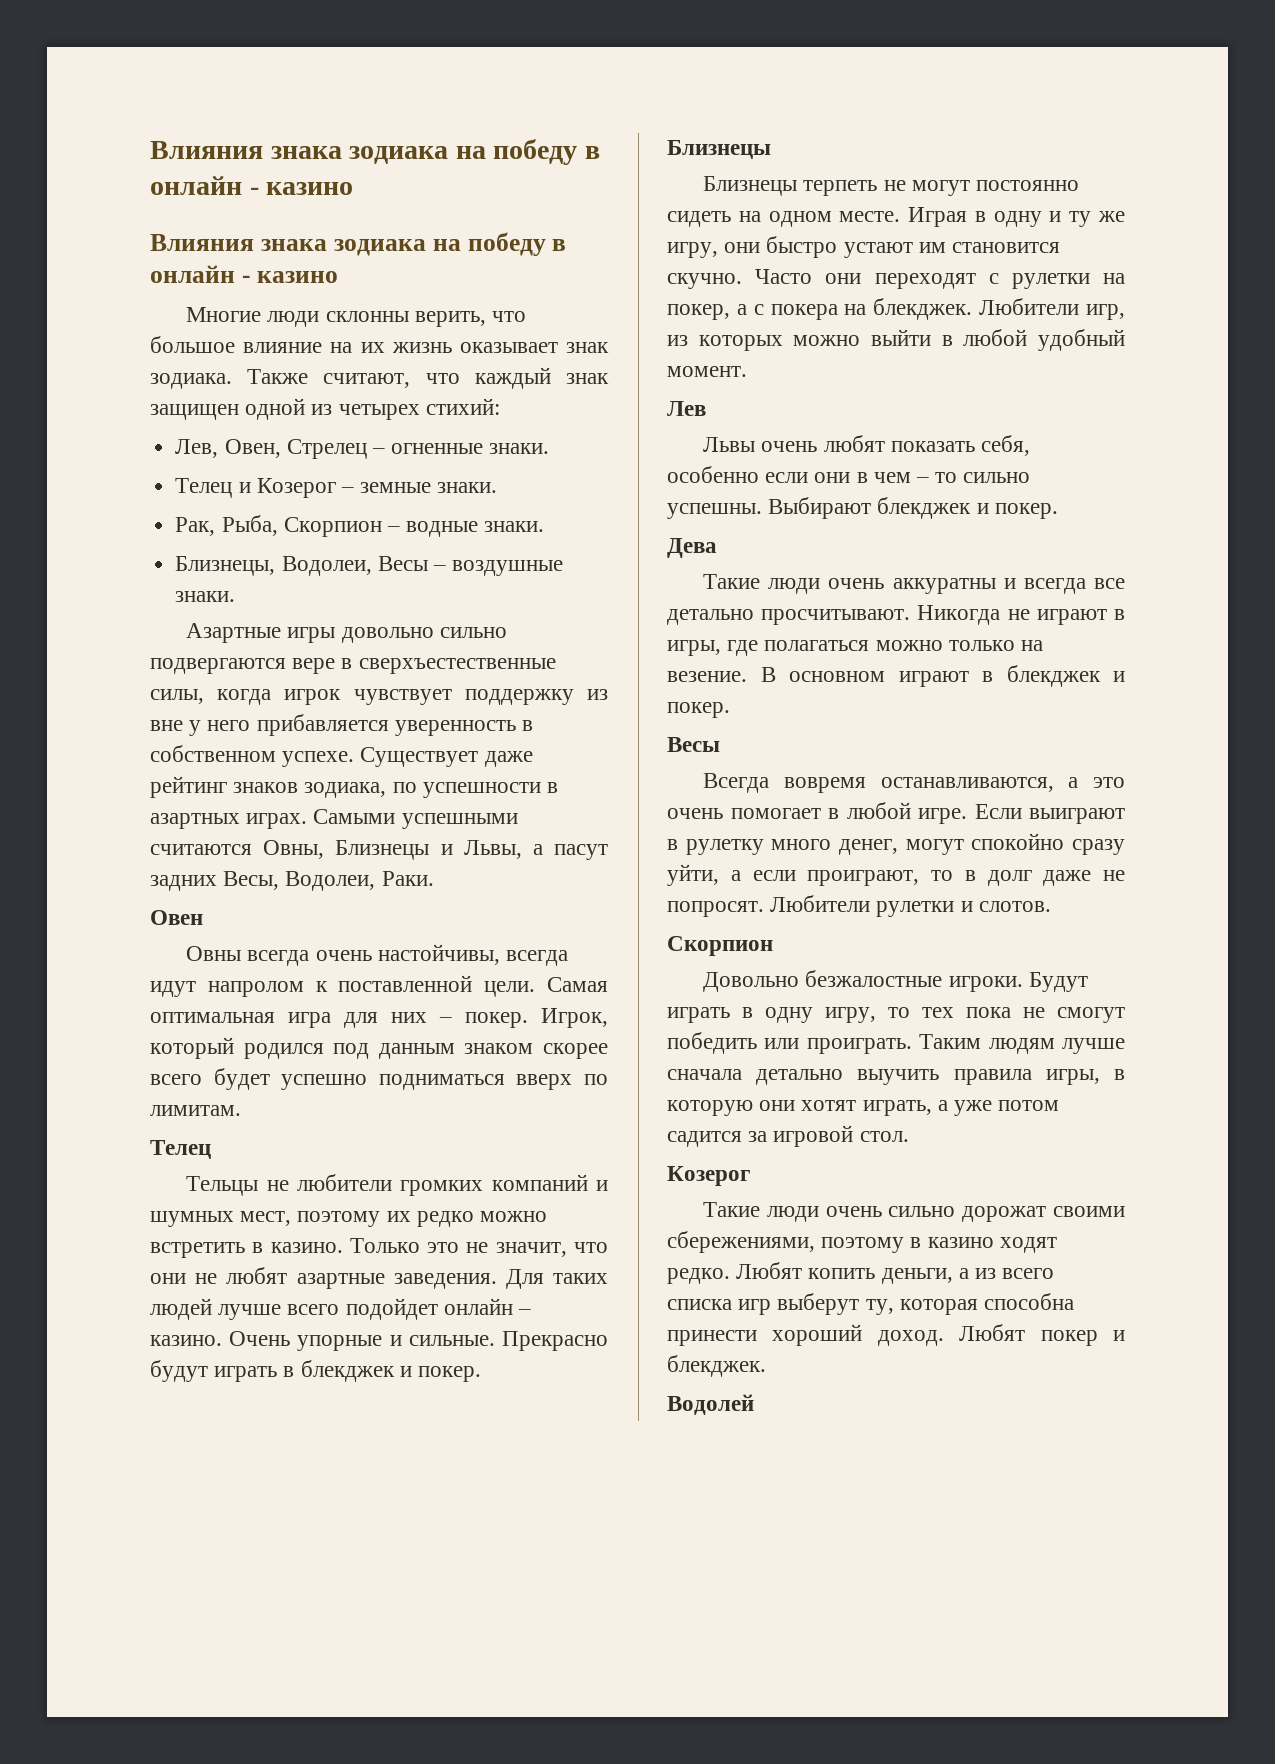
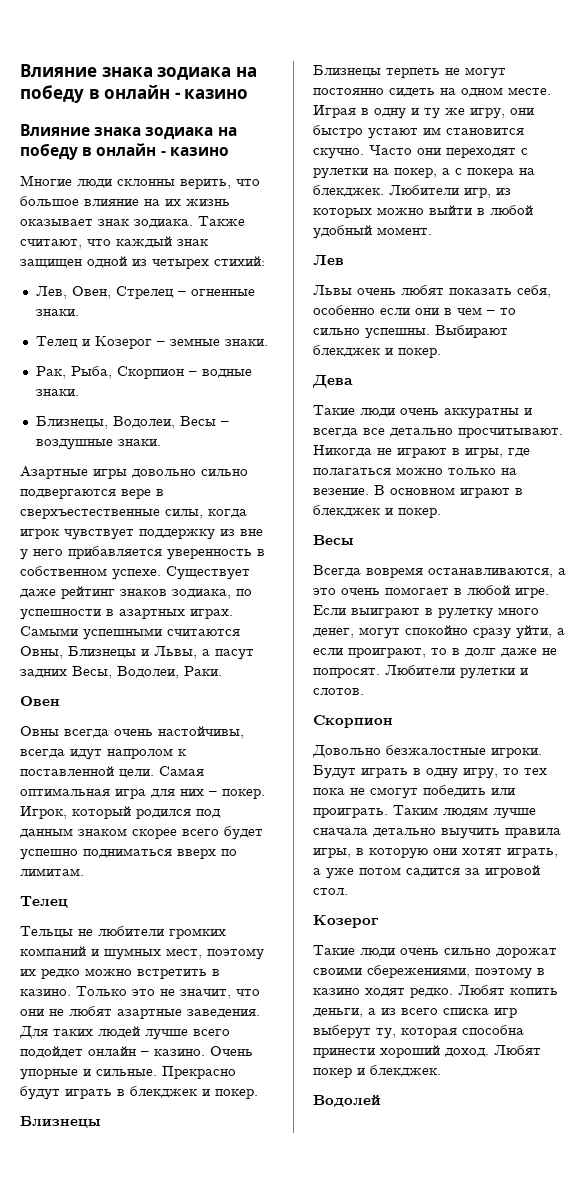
[150,139,600,165] [150,176,354,195] [150,234,254,251] Влияния знака зодиака на победу в онлайн - казино // Влияния -> [20,64,257,80] [20,85,249,103] [20,124,90,136] Влияние знака зодиака на победу в онлайн - казино // Влияние

